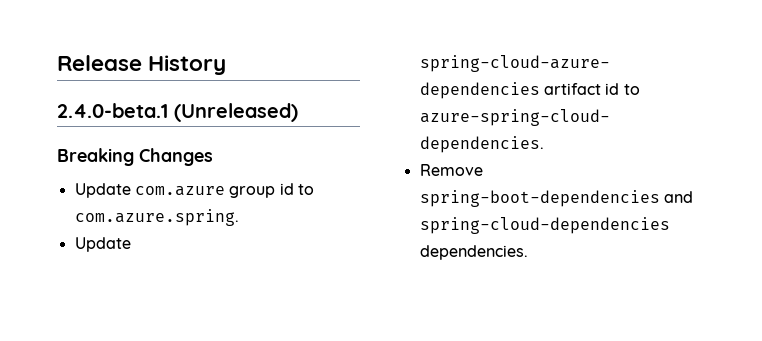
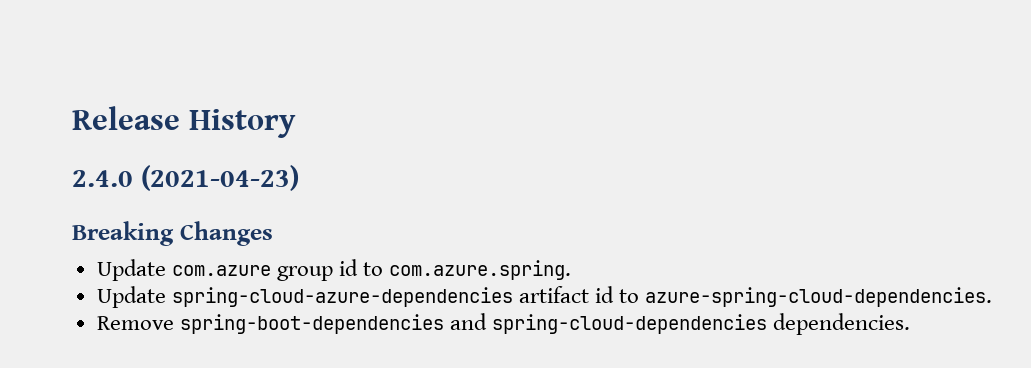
[57,103,298,122] 2.4.0-beta.1 (Unreleased) -> [72,165,299,191] 2.4.0 (2021-04-23)

